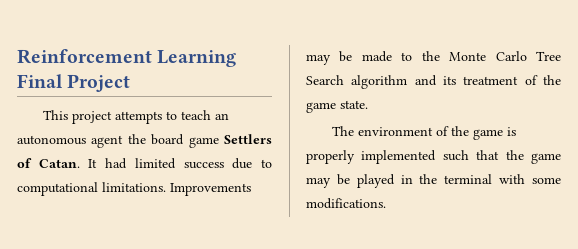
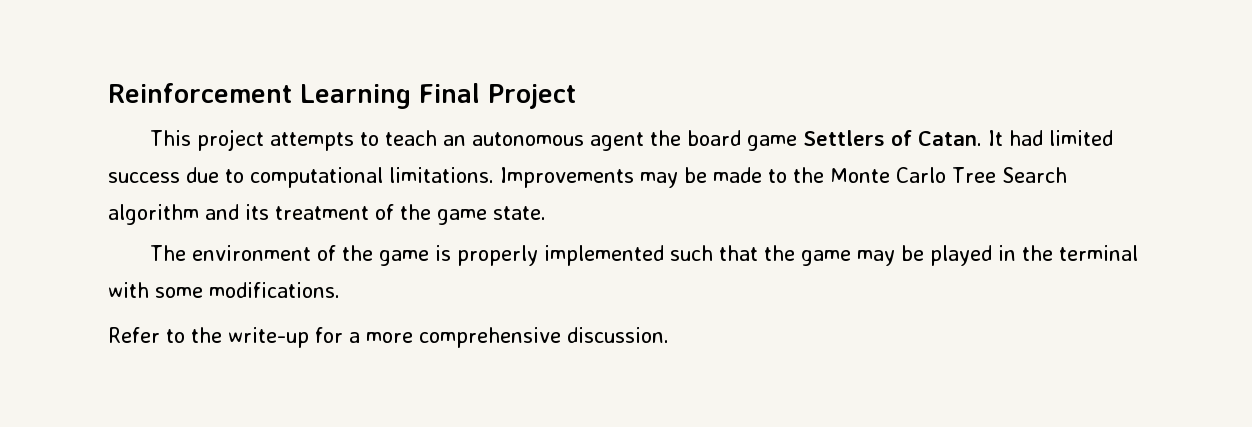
(386, 203) none -> [108,327,669,348] // Refer to the write-up for a more comprehensive discussion.

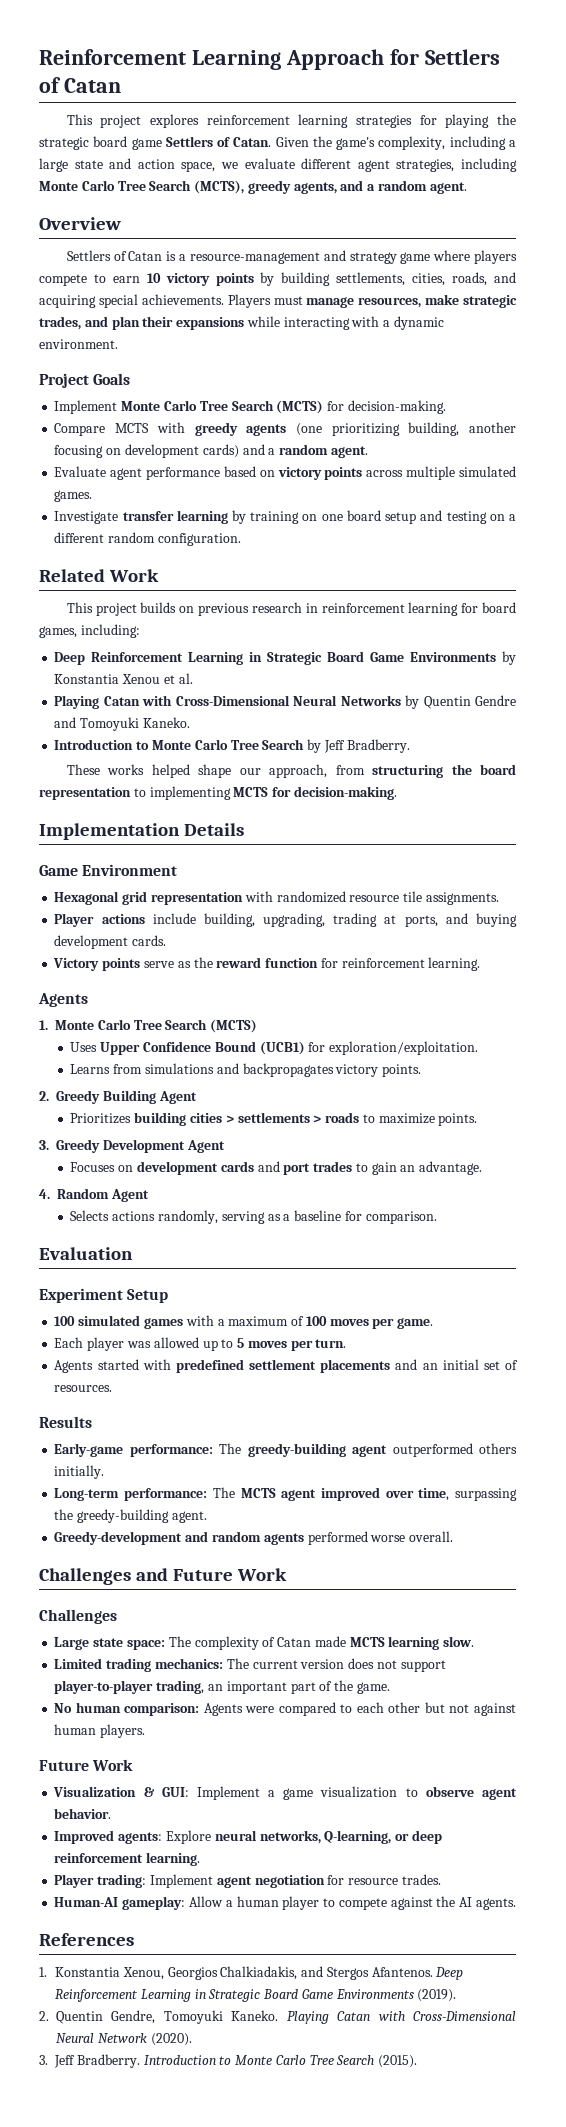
[108,83,576,109] [150,129,682,151] Reinforcement Learning Final Project // This project attempts to teach an autonomous agent the -> [39,49,500,70] [39,77,121,93] [66,114,517,128] [39,137,89,150] Reinforcement Learning Approach for Settlers of Catan // This project explores reinforcement learning strategies for playing the strategic
[988,130,1114,146] [108,167,1067,188] [108,204,546,225] [150,245,1139,266] [108,282,340,298] [108,327,669,348] It had limited success due to computational limitations. Improvements may be made to the Monte Carlo Tree Search algorithm and its treatment of the game state. // The environment of the game is properly implemented such that the game may be played in the terminal with some modifications. // Refer to the write-up for a more comprehensive discussion. -> [275,136,516,150] [39,158,517,172] [39,180,467,194] [39,217,121,230] [66,250,517,264] [39,272,516,286] [39,294,517,308] [39,316,445,330] [39,339,118,349] [39,373,131,388] [54,400,446,414] [54,422,516,436] [54,444,368,458] [54,466,516,480] [54,490,93,502] [54,510,516,524] [54,532,241,546] [39,569,160,582] [66,602,516,616] [39,624,140,638] [54,651,516,665] [54,673,193,684] [54,695,516,709] [54,717,190,731] [54,739,410,753] [66,764,516,778] [39,786,397,800] [39,823,245,840] [39,864,178,876] [54,891,499,905] [54,913,518,927] [54,935,167,949] [53,957,481,971] [38,993,88,1007] [39,1019,258,1033] [70,1041,479,1055] [70,1063,422,1077] [39,1090,197,1104] [70,1112,478,1126] [39,1139,225,1153] [70,1161,483,1175] [39,1188,149,1202] [70,1210,437,1224] [39,1247,133,1260] [39,1288,169,1303] [54,1315,434,1329] [54,1337,347,1351] [54,1359,519,1373] [54,1385,113,1392] [39,1416,92,1428] [54,1443,517,1457] [54,1465,105,1479] [54,1487,517,1501] [54,1509,207,1523] [54,1531,454,1545] [39,1568,288,1585] [39,1609,117,1624] [54,1636,475,1650] [54,1658,446,1672] [54,1680,390,1694] [54,1702,516,1716] [54,1724,146,1738] [39,1759,134,1771] [53,1786,518,1800] [54,1808,112,1819] [54,1830,442,1844] [54,1852,201,1866] [54,1874,441,1888] [54,1896,516,1910] [39,1933,134,1946] [39,1966,464,1980] [54,1989,457,2002] [39,2010,516,2024] [56,2033,192,2046] [39,2054,418,2068] Given the game's complexity, including a large state and action space, we evaluate different agent strategies, including Monte Carlo Tree Search (MCTS), greedy agents, and a random agent. // Overview // Settlers of Catan is a resource-management and strategy game where players compete to earn 10 victory points by building settlements, cities, roads, and acquiring special achievements. Players must manage resources, make strategic trades, and plan their expansions while interacting with a dynamic environment. // Project Goals // Implement Monte Carlo Tree Search (MCTS) for decision-making. // Compare MCTS with greedy agents (one prioritizing building, another focusing on development cards) and a random agent. // Evaluate agent performance based on victory points across multiple simulated games. // Investigate transfer learning by training on one board setup and testing on a different random configuration. // Related Work // This project builds on previous research in reinforcement learning for board games, including: // Deep Reinforcement Learning in Strategic Board Game Environments by Konstantia Xenou et al. // Playing Catan with Cross-Dimensional Neural Networks by Quentin Gendre and Tomoyuki Kaneko. // Introduction to Monte Carlo Tree Search by Jeff Bradberry. // These works helped shape our approach, from structuring the board representation to implementing MCTS for decision-making. // Implementation Details // Game Environment // Hexagonal grid representation with randomized resource tile assignments. // Player actions include building, upgrading, trading at ports, and buying development cards. // Victory points serve as the reward function for reinforcement learning. // Agents // 1. Monte Carlo Tree Search (MCTS) // Uses Upper Confidence Bound (UCB1) for exploration/exploitation. // Learns from simulations and backpropagates victory points. // 2. Greedy Building Agent // Prioritizes building cities > settlements > roads to maximize points. // 3. Greedy Development Agent // Focuses on development cards and port trades to gain an advantage. // 4. Random Agent // Selects actions randomly, serving as a baseline for comparison. // Evaluation // Experiment Setup // 100 simulated games with a maximum of 100 moves per game. // Each player was allowed up to 5 moves per turn. // Agents started with predefined settlement placements and an initial set of resources. // Results // Early-game performance: The greedy-building agent outperformed others initially. // Long-term performance: The MCTS agent improved over time, surpassing the greedy-building agent. // Greedy-development and random agents performed worse overall. // Challenges and Future Work // Challenges // Large state space: The complexity of Catan made MCTS learning slow. // Limited trading mechanics: The current version does not support player-to-player trading, an important part of the game. // No human comparison: Agents were compared to each other but not against human players. // Future Work // Visualization & GUI: Implement a game visualization to observe agent behavior. // Improved agents: Explore neural networks, Q-learning, or deep reinforcement learning. // Player trading: Implement agent negotiation for resource trades. // Human-AI gameplay: Allow a human player to compete against the AI agents. // References // 1. Konstantia Xenou, Georgios Chalkiadakis, and Stergos Afantenos. Deep Reinforcement Learning in Strategic Board Game Environments (2019). // 2. Quentin Gendre, Tomoyuki Kaneko. Playing Catan with Cross-Dimensional Neural Network (2020). // 3. Jeff Bradberry. Introduction to Monte Carlo Tree Search (2015).

